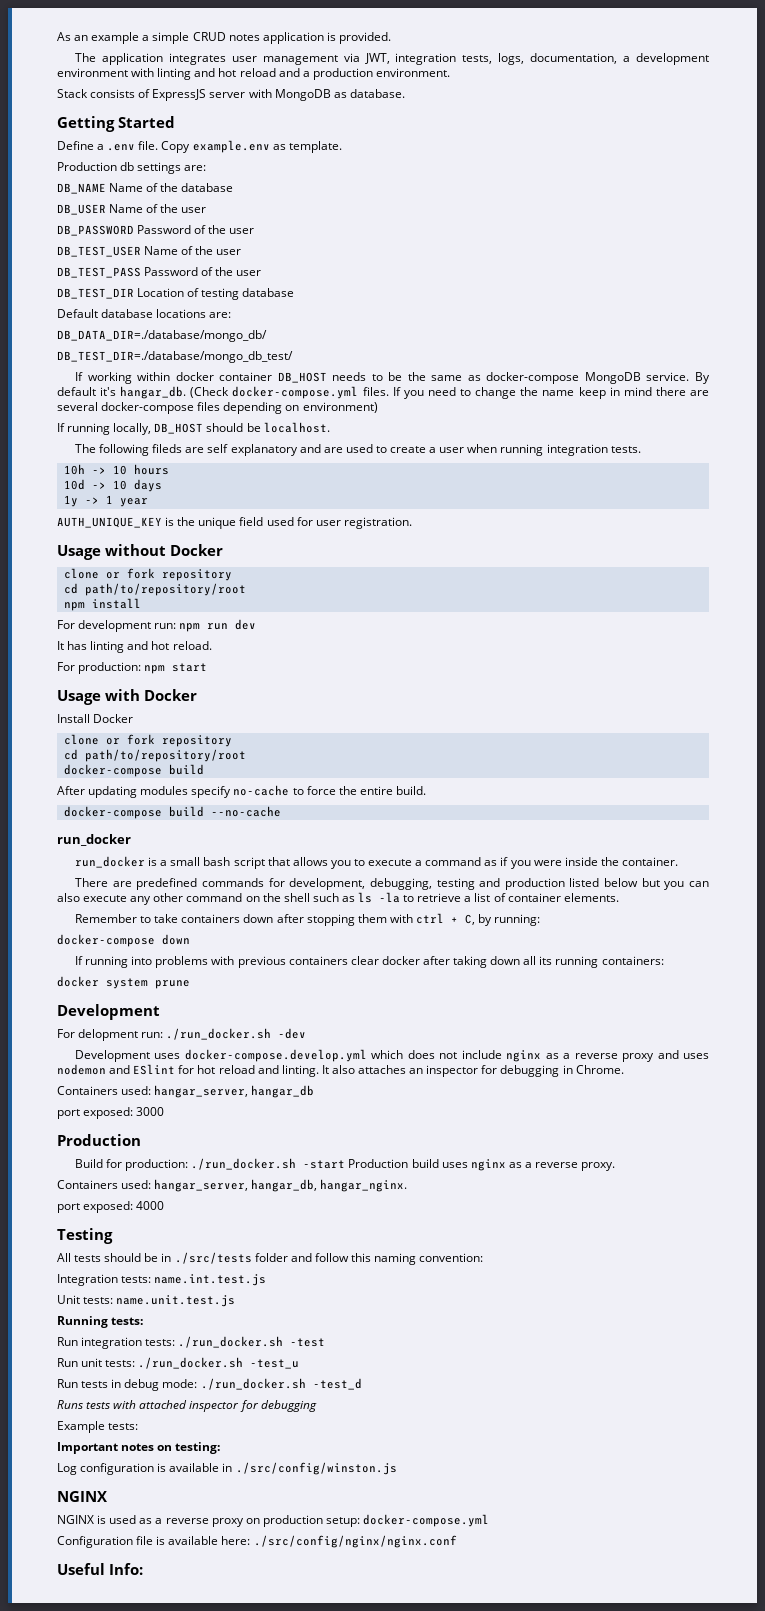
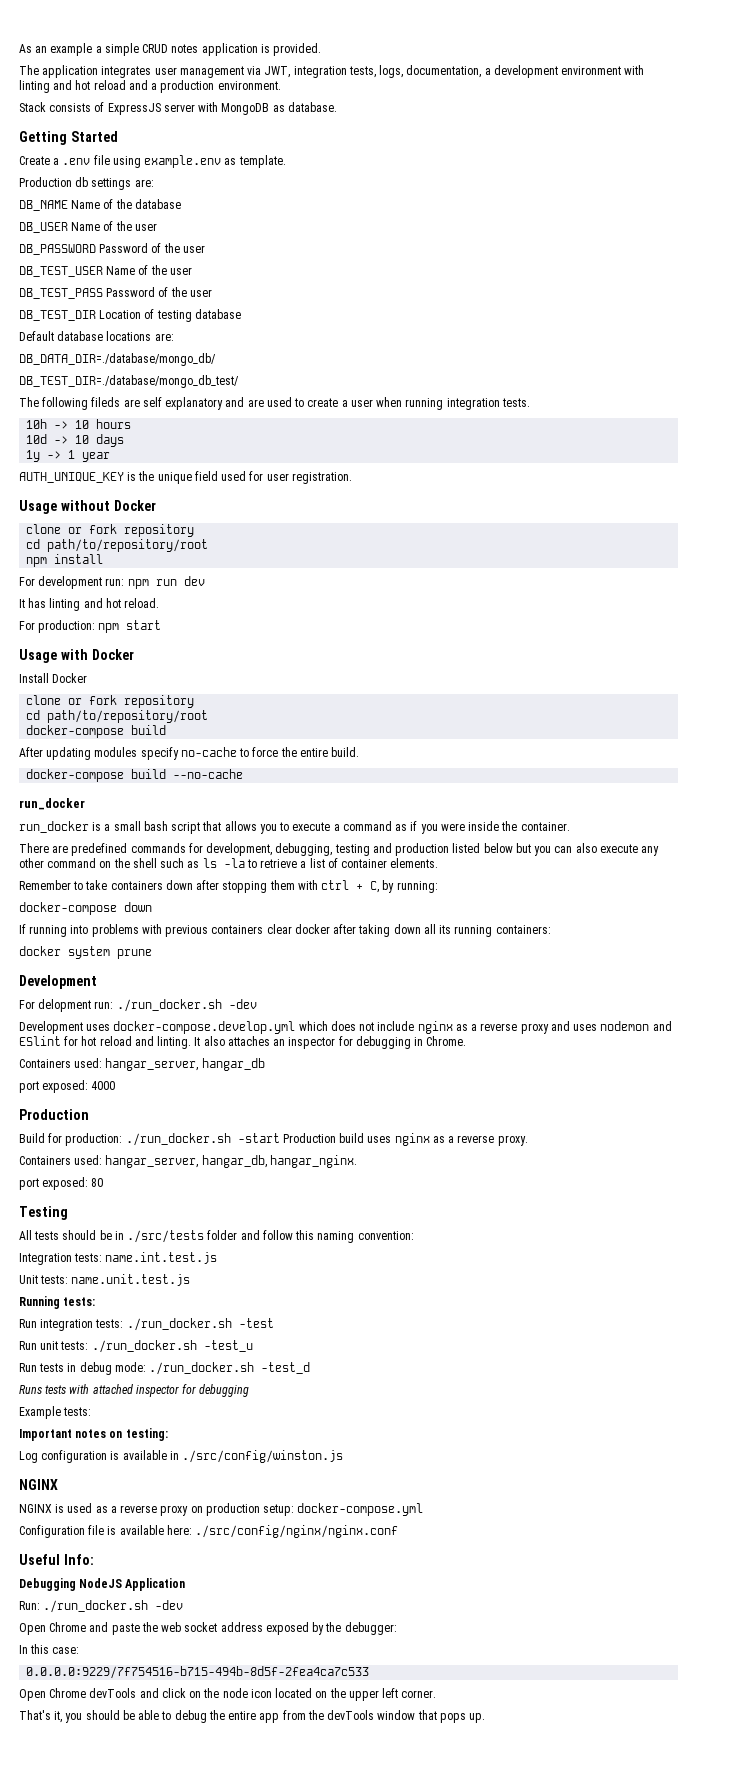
[57,141,94,150] Define -> [19,156,50,165] Create
[138,141,191,153] file. Copy -> [93,155,141,168] file using
[75,372,711,384] [57,386,710,399] [57,402,378,414] [57,422,330,435] // If working within docker container DB_HOST needs to be the same as docker-compose MongoDB service. By default it's hangar_db. (Check docker-compose.yml files. If you need to change the name keep in mind there are several docker-compose files depending on environment) // If running locally, DB_HOST should be localhost. -> (239, 381) none
[136,1107,165,1116] 3000 -> [91,1081,116,1090] 4000
[136,1201,165,1210] 4000 -> [91,1178,104,1187] 80
(143, 1569) none -> [19,1578,186,1591] [19,1600,184,1613] [19,1622,397,1635] [19,1644,80,1654] [26,1666,370,1679] [19,1688,437,1701] [19,1710,486,1723] // Debugging NodeJS Application // Run: ./run_docker.sh -dev // Open Chrome and paste the web socket address exposed by the debugger: // In this case: // 0.0.0.0:9229/7f754516-b715-494b-8d5f-2fea4ca7c533 // Open Chrome devTools and click on the node icon located on the upper left corner. // That's it, you should be able to debug the entire app from the devTools window that pops up.

